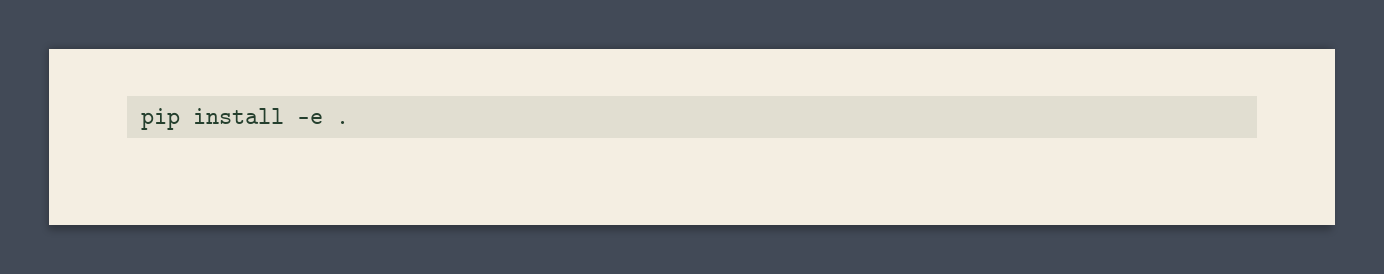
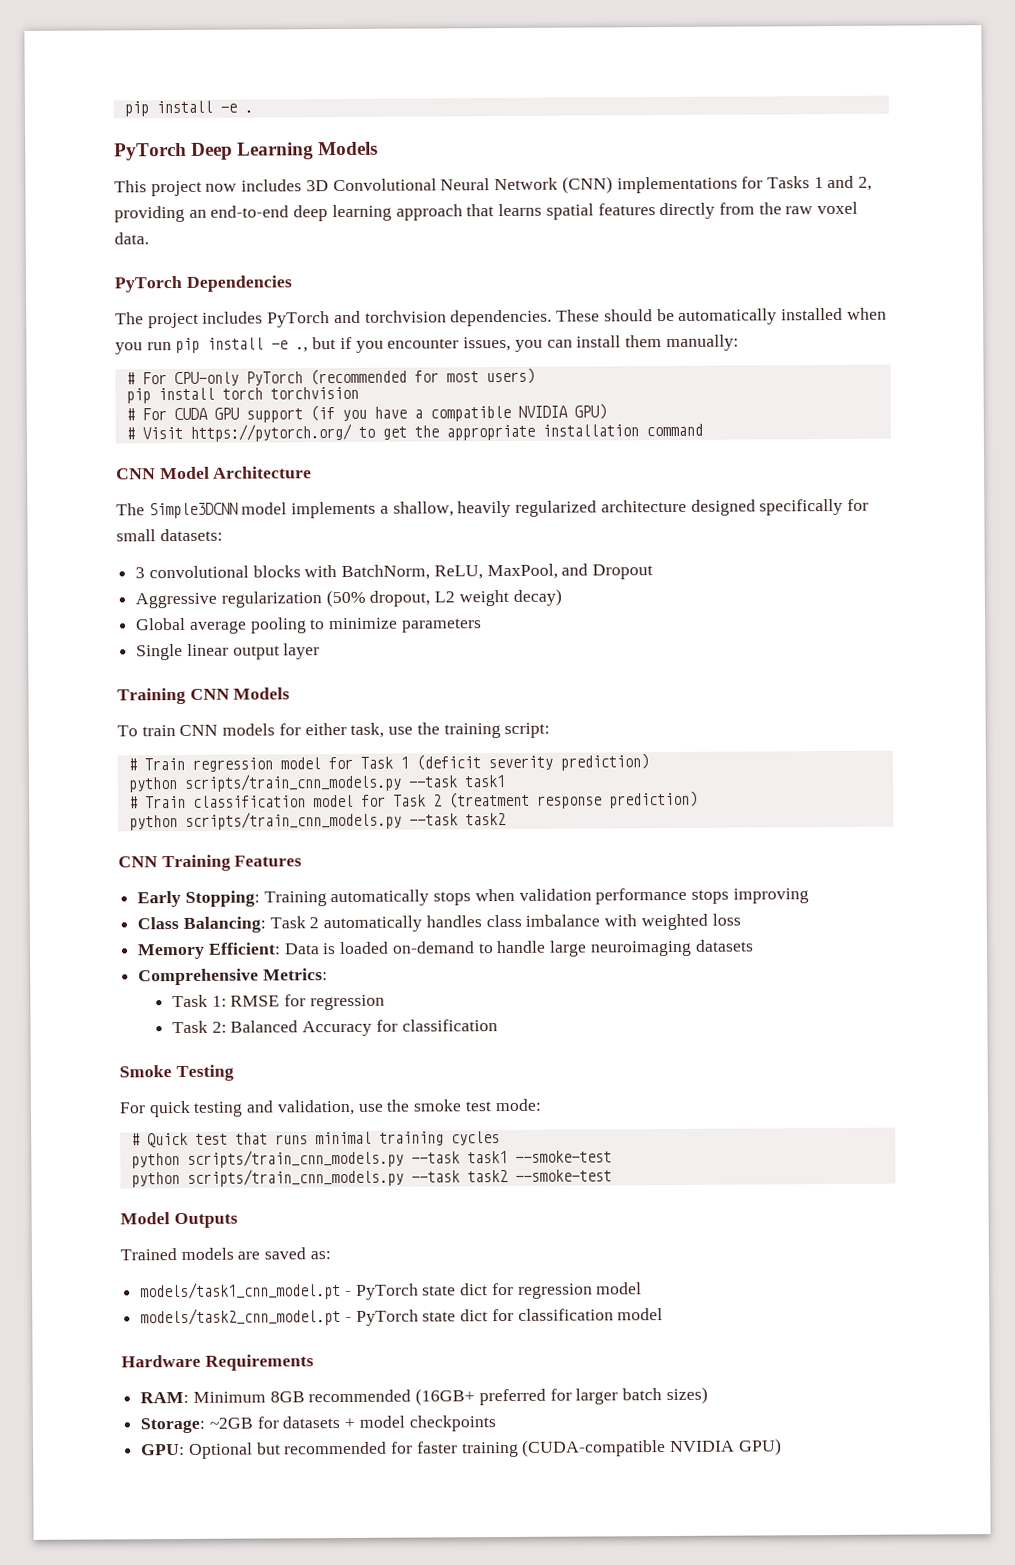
(349, 122) none -> [114,141,379,161] [114,175,873,197] [114,201,859,223] [114,232,149,245] [114,275,292,293] [115,307,887,329] [115,334,739,355] [125,367,535,387] [125,386,359,404] [125,403,607,423] [125,423,703,442] [116,466,313,480] [116,498,869,519] [116,528,223,542] [135,563,654,581] [135,588,562,609] [135,617,482,634] [136,643,321,661] [117,687,291,705] [117,722,551,739] [127,753,649,772] [127,773,506,793] [128,790,698,809] [128,811,506,831] [118,854,303,872] [137,887,809,908] [137,913,741,933] [137,939,754,960] [138,968,328,986] [171,994,385,1011] [171,1019,498,1037] [119,1064,234,1082] [119,1098,542,1118] [130,1131,500,1148] [130,1149,612,1169] [130,1168,612,1188] [120,1212,238,1229] [120,1247,331,1261] [140,1282,643,1301] [140,1308,664,1327] [121,1354,314,1371] [140,1386,708,1406] [140,1415,496,1434] [141,1438,782,1459] // PyTorch Deep Learning Models // This project now includes 3D Convolutional Neural Network (CNN) implementations for Tasks 1 and 2, providing an end-to-end deep learning approach that learns spatial features directly from the raw voxel data. // PyTorch Dependencies // The project includes PyTorch and torchvision dependencies. These should be automatically installed when you run pip install -e ., but if you encounter issues, you can install them manually: // # For CPU-only PyTorch (recommended for most users) // pip install torch torchvision // # For CUDA GPU support (if you have a compatible NVIDIA GPU) // # Visit https://pytorch.org/ to get the appropriate installation command // CNN Model Architecture // The Simple3DCNN model implements a shallow, heavily regularized architecture designed specifically for small datasets: // 3 convolutional blocks with BatchNorm, ReLU, MaxPool, and Dropout // Aggressive regularization (50% dropout, L2 weight decay) // Global average pooling to minimize parameters // Single linear output layer // Training CNN Models // To train CNN models for either task, use the training script: // # Train regression model for Task 1 (deficit severity prediction) // python scripts/train_cnn_models.py --task task1 // # Train classification model for Task 2 (treatment response prediction) // python scripts/train_cnn_models.py --task task2 // CNN Training Features // Early Stopping: Training automatically stops when validation performance stops improving // Class Balancing: Task 2 automatically handles class imbalance with weighted loss // Memory Efficient: Data is loaded on-demand to handle large neuroimaging datasets // Comprehensive Metrics: // Task 1: RMSE for regression // Task 2: Balanced Accuracy for classification // Smoke Testing // For quick testing and validation, use the smoke test mode: // # Quick test that runs minimal training cycles // python scripts/train_cnn_models.py --task task1 --smoke-test // python scripts/train_cnn_models.py --task task2 --smoke-test // Model Outputs // Trained models are saved as: // models/task1_cnn_model.pt - PyTorch state dict for regression model // models/task2_cnn_model.pt - PyTorch state dict for classification model // Hardware Requirements // RAM: Minimum 8GB recommended (16GB+ preferred for larger batch sizes) // Storage: ~2GB for datasets + model checkpoints // GPU: Optional but recommended for faster training (CUDA-compatible NVIDIA GPU)

